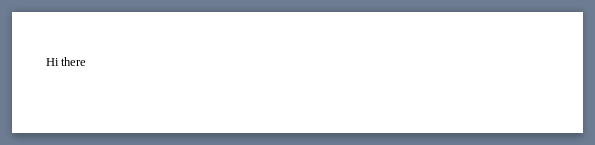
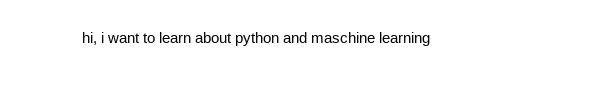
[46,57,87,66] Hi there -> [82,32,431,46] hi, i want to learn about python and maschine learning

